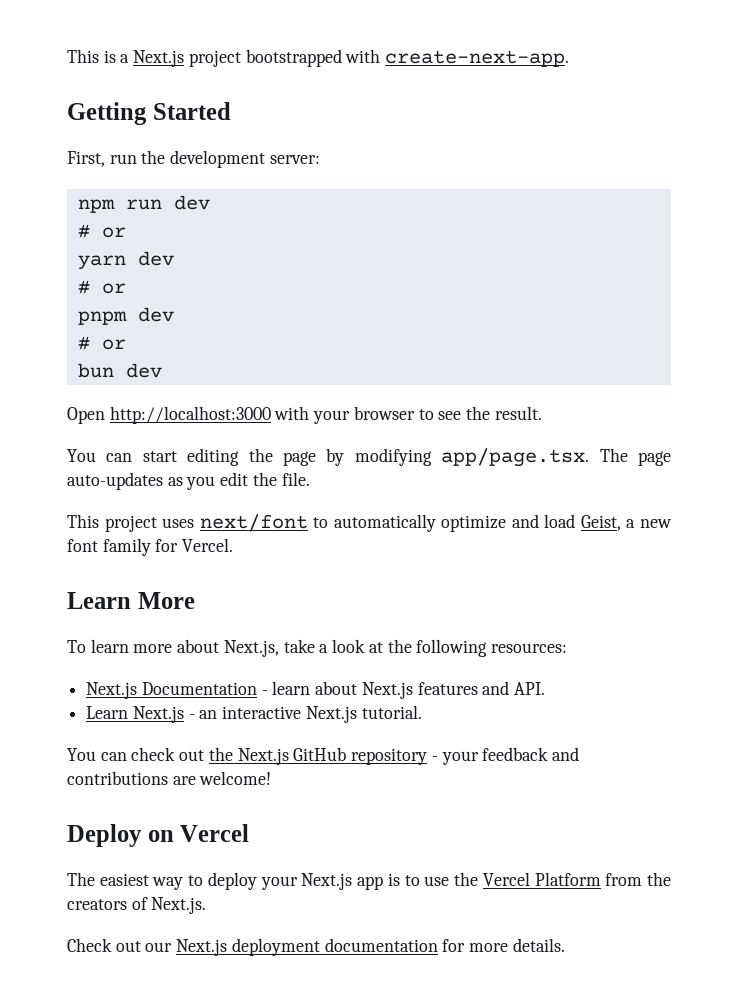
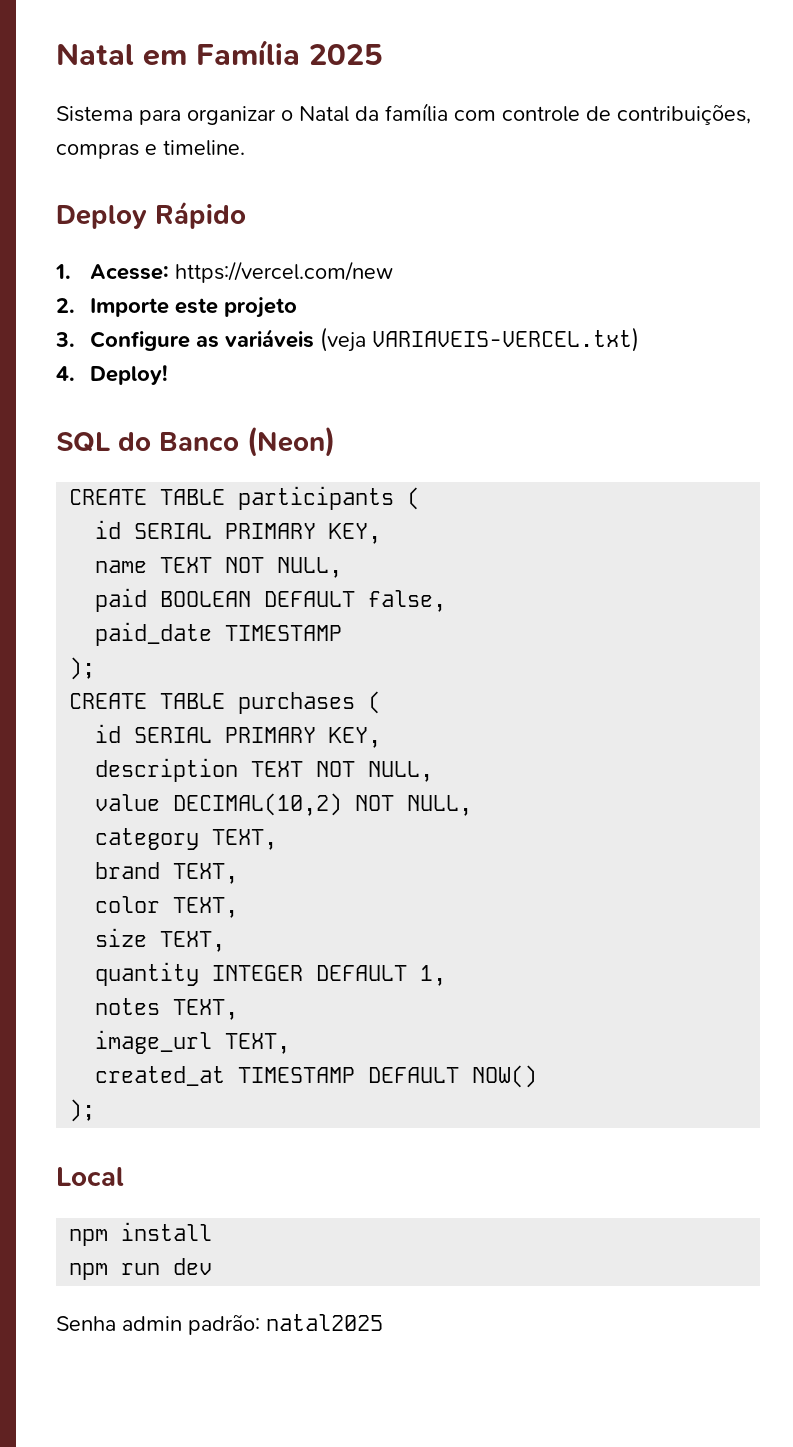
[67,49,570,67] [67,102,231,125] [67,150,320,168] [77,195,210,213] [77,224,126,238] [77,251,174,270] [77,280,126,294] [77,307,174,325] [77,336,126,350] [77,363,162,378] [67,406,542,424] [67,448,671,467] [67,472,310,490] [67,514,672,532] [67,538,234,556] [67,592,195,609] [67,639,567,657] [86,681,546,699] [86,705,422,723] [67,747,579,765] [67,771,272,785] [67,824,250,847] [67,872,672,890] [67,897,207,914] [67,938,565,956] This is a Next.js project bootstrapped with create-next-app. // Getting Started // First, run the development server: // npm run dev // # or // yarn dev // # or // pnpm dev // # or // bun dev // Open http://localhost:3000 with your browser to see the result. // You can start editing the page by modifying app/page.tsx. The page auto-updates as you edit the file. // This project uses next/font to automatically optimize and load Geist, a new font family for Vercel. // Learn More // To learn more about Next.js, take a look at the following resources: // Next.js Documentation - learn about Next.js features and API. // Learn Next.js - an interactive Next.js tutorial. // You can check out the Next.js GitHub repository - your feedback and contributions are welcome! // Deploy on Vercel // The easiest way to deploy your Next.js app is to use the Vercel Platform from the creators of Next.js. // Check out our Next.js deployment documentation for more details. -> [56,39,383,66] [56,103,751,125] [56,140,245,159] [56,201,246,229] [55,261,393,283] [56,297,297,318] [55,327,639,352] [56,365,168,385] [56,426,335,457] [69,486,421,510] [95,520,382,544] [95,557,343,578] [95,588,447,612] [95,622,343,646] [69,657,96,680] [69,691,382,714] [95,724,382,748] [95,758,434,782] [95,793,473,816] [95,828,278,850] [95,862,239,884] [95,896,239,918] [95,928,226,952] [95,962,447,986] [95,998,239,1020] [95,1030,291,1054] [95,1065,538,1088] [69,1099,96,1122] [56,1167,124,1186] [69,1222,213,1246] [69,1258,213,1280] [56,1314,383,1335] Natal em Família 2025 // Sistema para organizar o Natal da família com controle de contribuições, compras e timeline. // Deploy Rápido // 1. Acesse: https://vercel.com/new // 2. Importe este projeto // 3. Configure as variáveis (veja VARIAVEIS-VERCEL.txt) // 4. Deploy! // SQL do Banco (Neon) // CREATE TABLE participants ( // id SERIAL PRIMARY KEY, // name TEXT NOT NULL, // paid BOOLEAN DEFAULT false, // paid_date TIMESTAMP // ); // CREATE TABLE purchases ( // id SERIAL PRIMARY KEY, // description TEXT NOT NULL, // value DECIMAL(10,2) NOT NULL, // category TEXT, // brand TEXT, // color TEXT, // size TEXT, // quantity INTEGER DEFAULT 1, // notes TEXT, // image_url TEXT, // created_at TIMESTAMP DEFAULT NOW() // ); // Local // npm install // npm run dev // Senha admin padrão: natal2025

